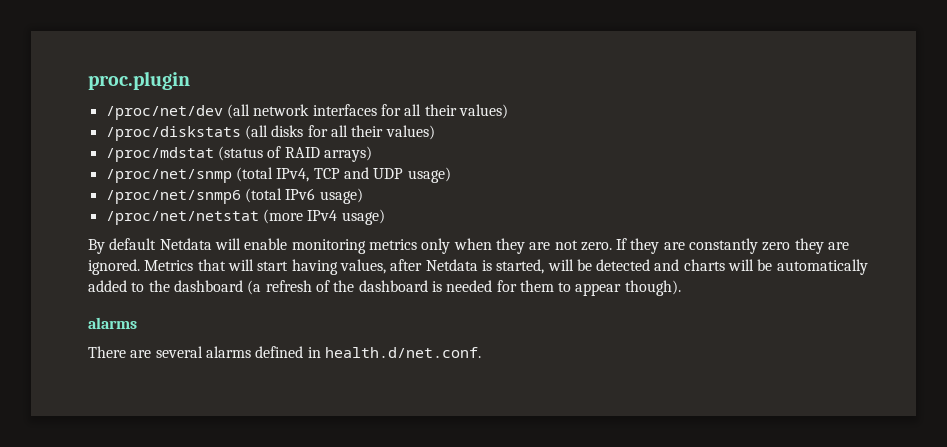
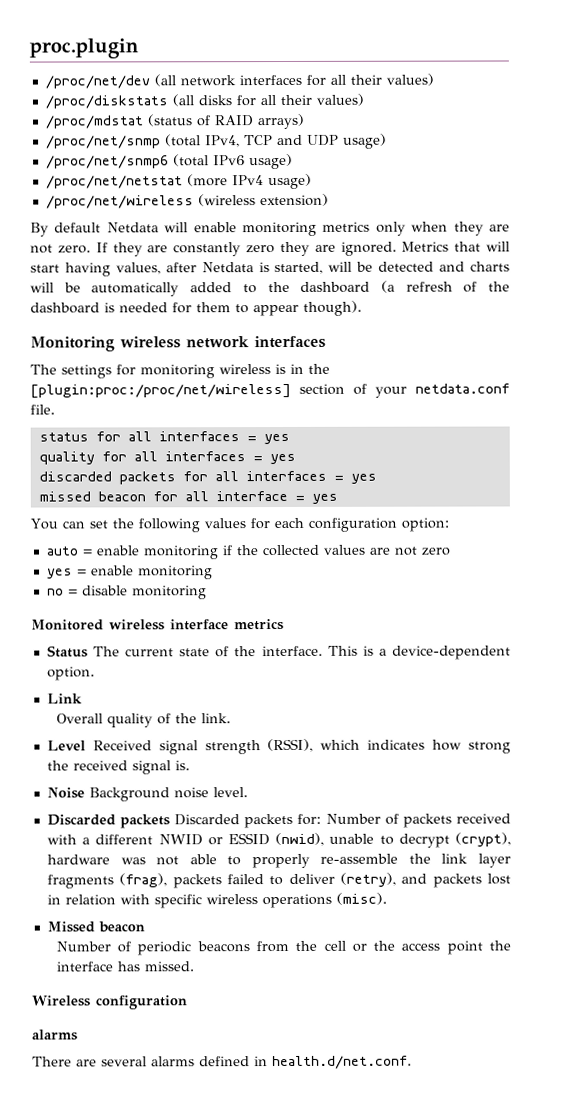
(385, 217) none -> [45,193,329,209] // /proc/net/wireless (wireless extension)
(681, 288) none -> [30,335,326,352] [30,363,330,379] [30,383,510,399] [30,404,55,415] [38,431,290,445] [38,451,296,465] [38,470,377,485] [38,490,338,504] [30,517,449,533] [45,544,451,560] [46,565,213,580] [46,585,207,600] [31,619,284,631] [46,645,512,660] [46,666,95,681] [46,693,83,704] [55,713,231,728] [46,738,512,755] [46,760,190,775] [46,787,248,802] [46,813,512,829] [46,832,511,848] [46,853,512,869] [46,872,512,889] [46,892,387,909] [46,921,145,933] [55,940,511,956] [55,961,194,972] [32,995,188,1010] // Monitoring wireless network interfaces // The settings for monitoring wireless is in the [plugin:proc:/proc/net/wireless] section of your netdata.conf file. // status for all interfaces = yes // quality for all interfaces = yes // discarded packets for all interfaces = yes // missed beacon for all interface = yes // You can set the following values for each configuration option: // auto = enable monitoring if the collected values are not zero // yes = enable monitoring // no = disable monitoring // Monitored wireless interface metrics // Status The current state of the interface. This is a device-dependent option. // Link // Overall quality of the link. // Level Received signal strength (RSSI), which indicates how strong the received signal is. // Noise Background noise level. // Discarded packets Discarded packets for: Number of packets received with a different NWID or ESSID (nwid), unable to decrypt (crypt), hardware was not able to properly re-assemble the link layer fragments (frag), packets failed to deliver (retry), and packets lost in relation with specific wireless operations (misc). // Missed beacon // Number of periodic beacons from the cell or the access point the interface has missed. // Wireless configuration

